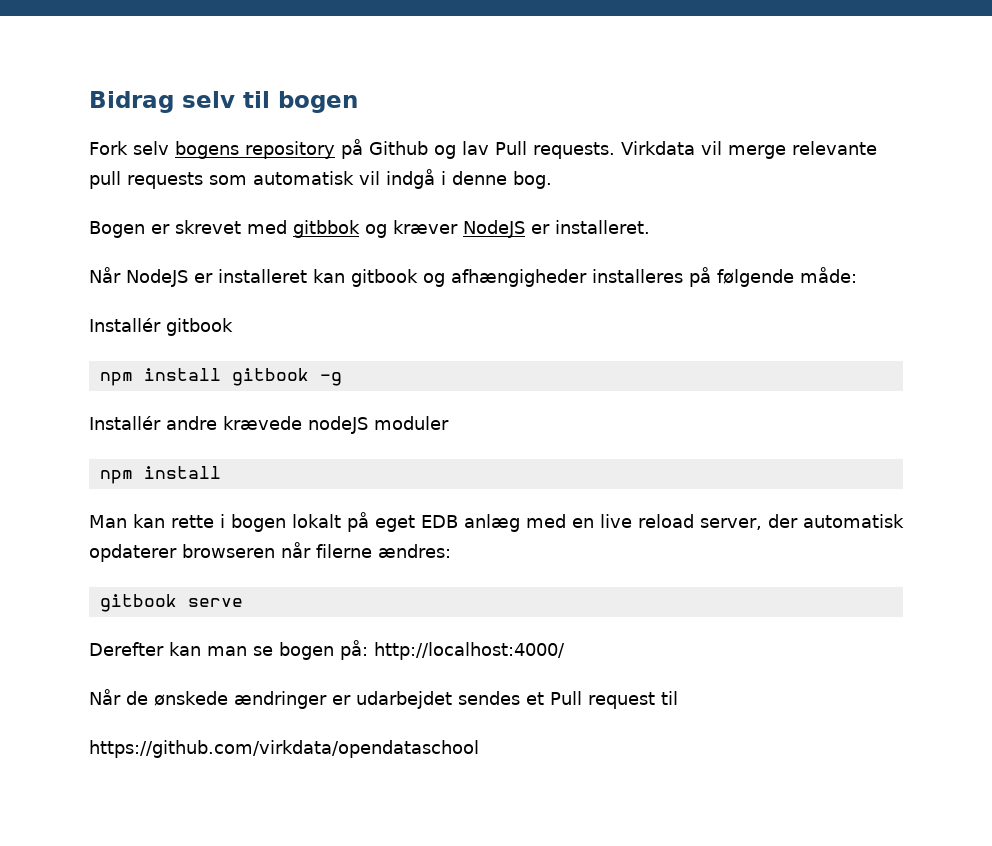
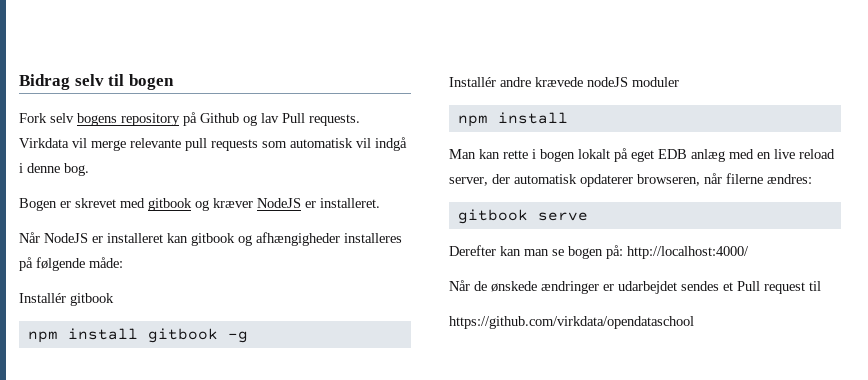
[293,220,360,238] gitbbok -> [148,198,192,211] gitbook
[182,544,275,558] browseren -> [637,174,700,186] browseren,

